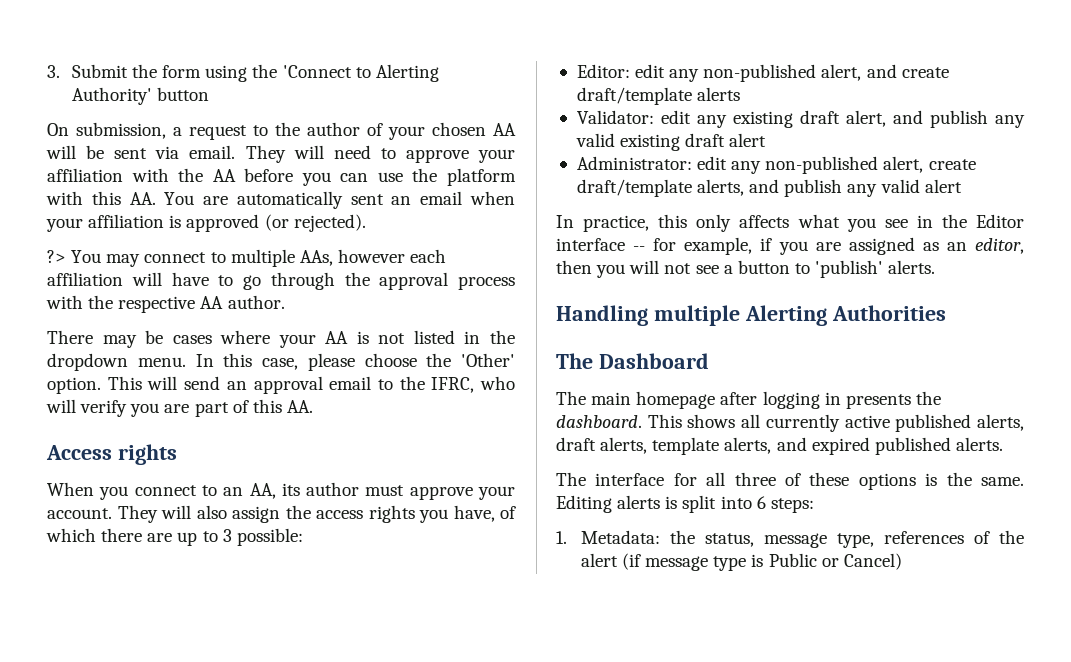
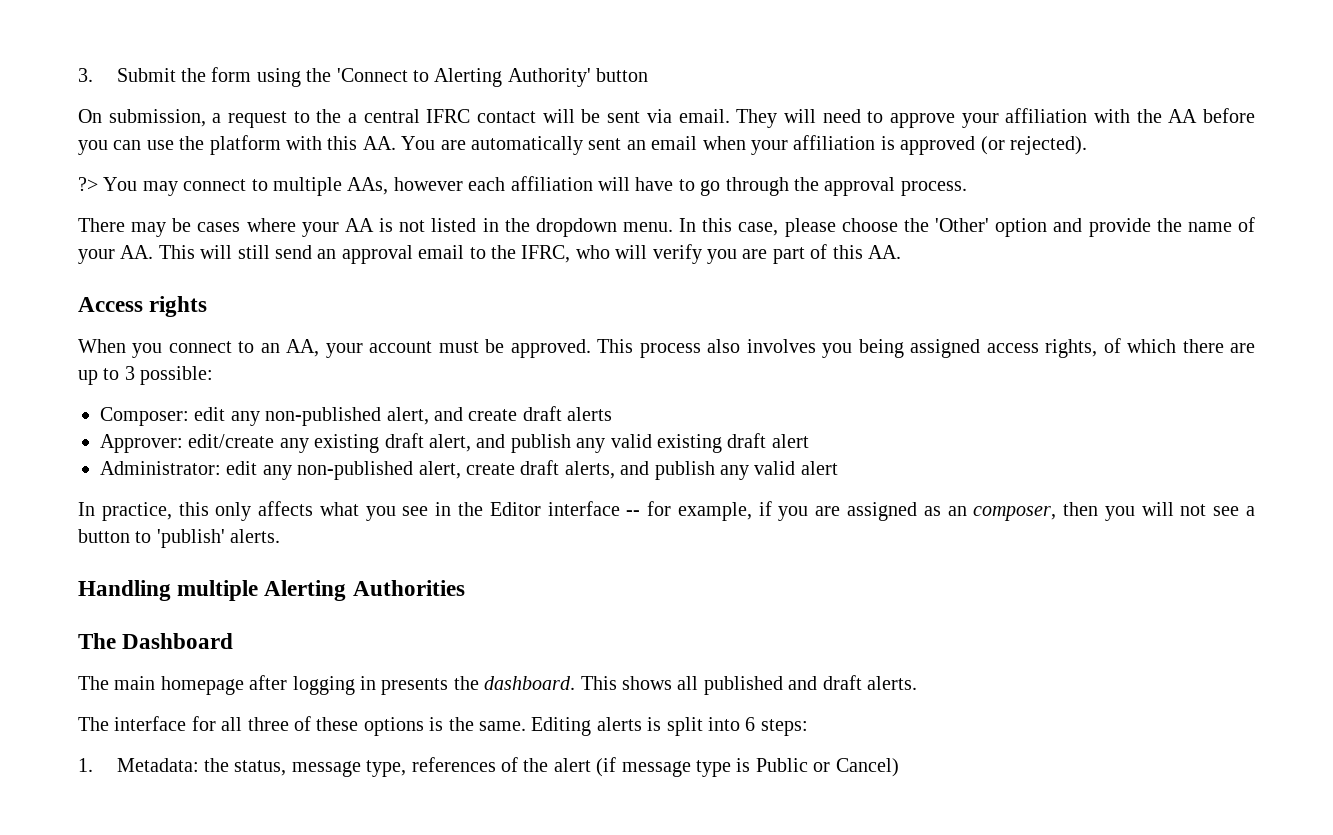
[307,122,516,140] author of your chosen AA -> [348,109,537,123] a central IFRC contact
[458,276,515,290] [46,295,285,313] process with the respective AA author. -> [900,181,967,196] process.
[47,377,101,394] option. -> [995,217,1256,237] [78,245,154,264] option and provide the name of your AA.
(178, 383) none -> [237,245,270,259] still
[281,482,515,500] [47,505,495,523] its author must approve your account. They will also assign the access rights you have, -> [325,339,1098,358] your account must be approved. This process also involves you being assigned access rights,
[576,64,630,78] Editor: -> [100,407,189,426] Composer:
[576,87,692,105] draft/template -> [522,406,562,421] draft
[576,110,691,124] Validator: edit -> [100,434,275,453] Approver: edit/create
[576,179,692,197] draft/template -> [520,460,560,475] draft
[975,238,1024,254] editor, -> [973,506,1057,521] composer,
[765,414,1024,432] [556,437,951,455] currently active published alerts, draft alerts, template alerts, and expired published -> [703,675,862,695] published and draft

